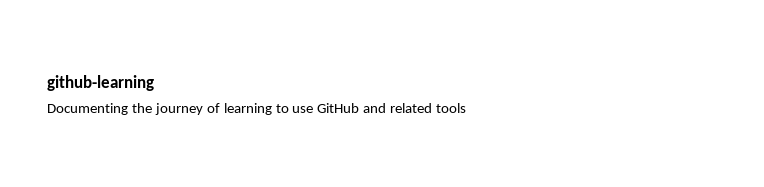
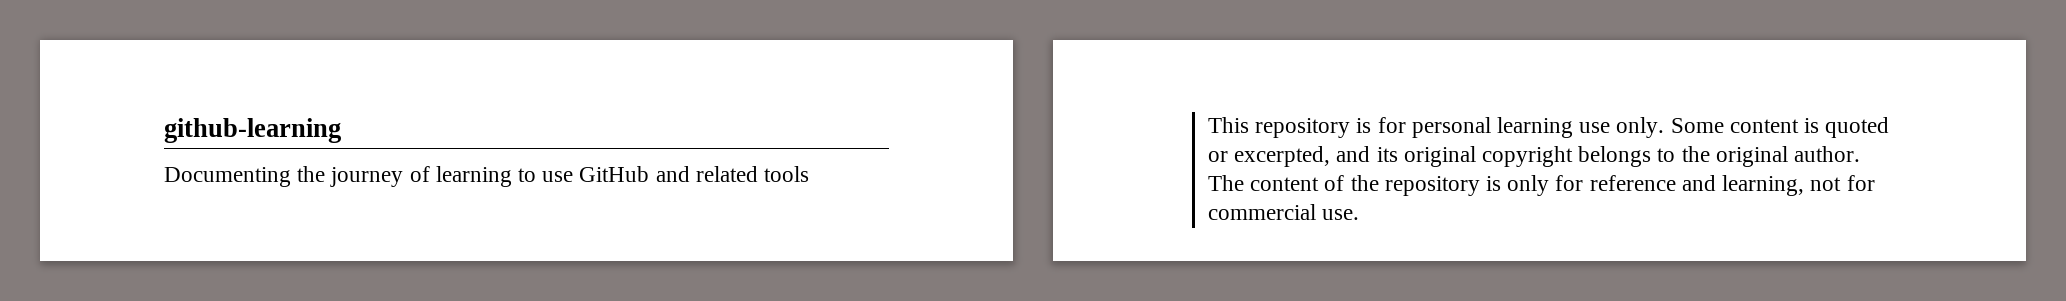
(467, 108) none -> [1207,117,1890,138] [1207,146,1861,167] [1207,175,1875,196] [1207,204,1360,220] // This repository is for personal learning use only. Some content is quoted or excerpted, and its original copyright belongs to the original author. The content of the repository is only for reference and learning, not for commercial use.

